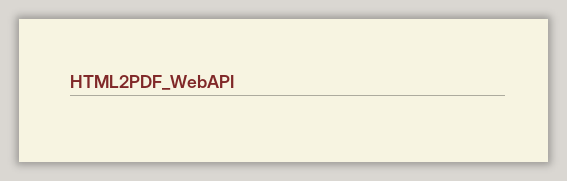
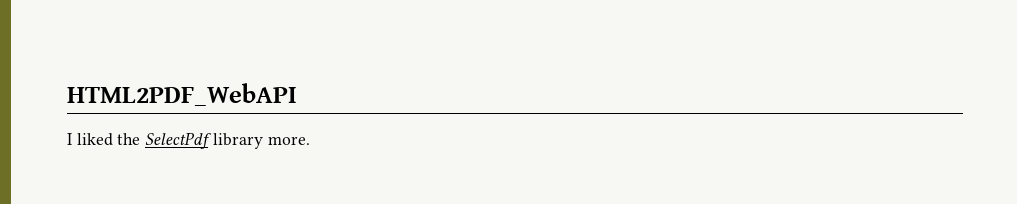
(234, 82) none -> [67,132,310,149] // I liked the SelectPdf library more.

